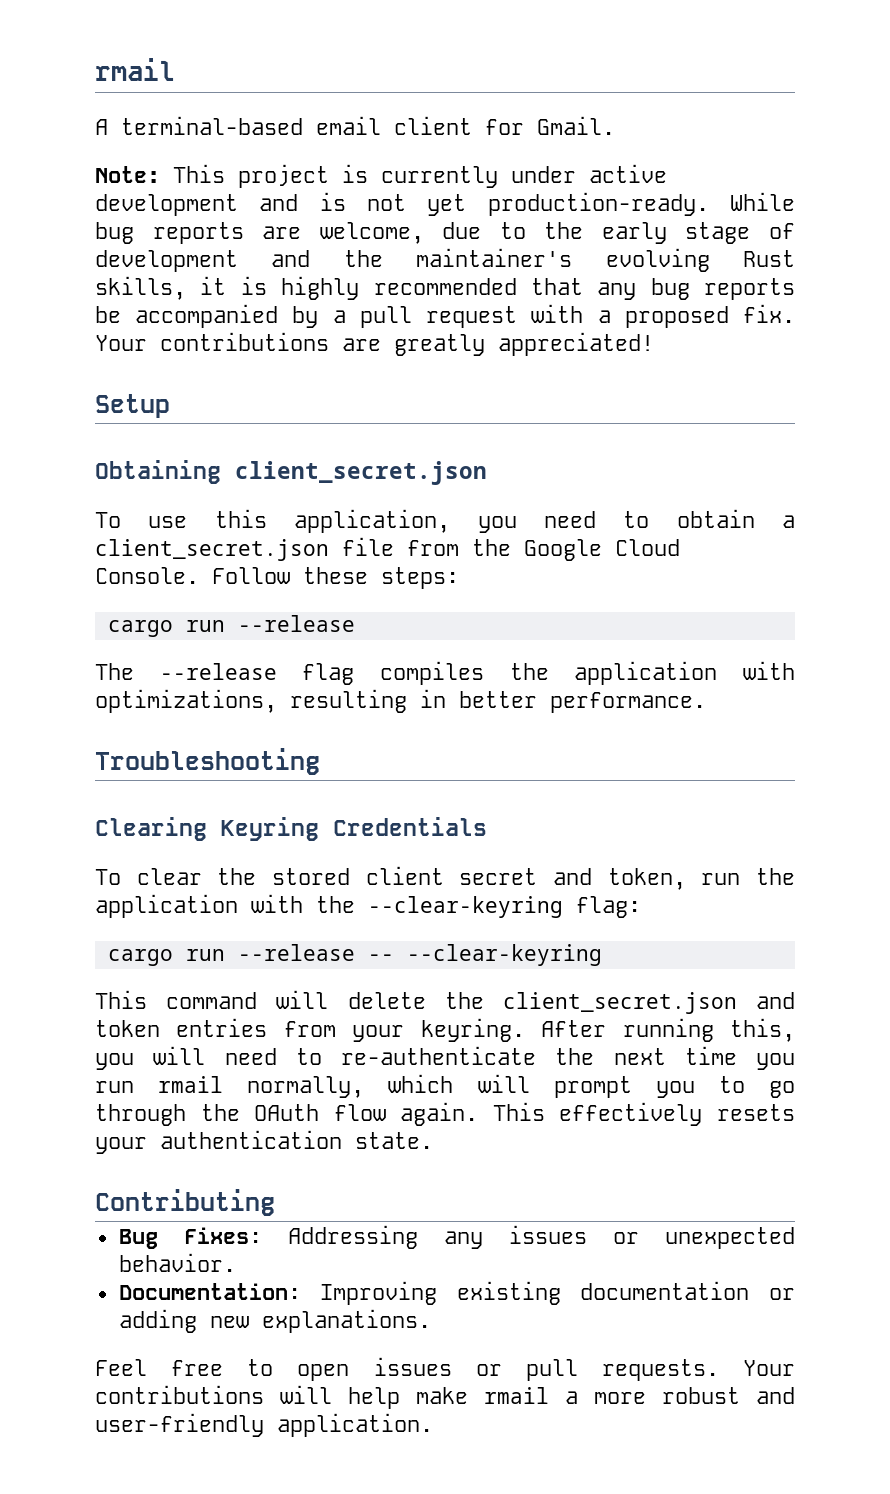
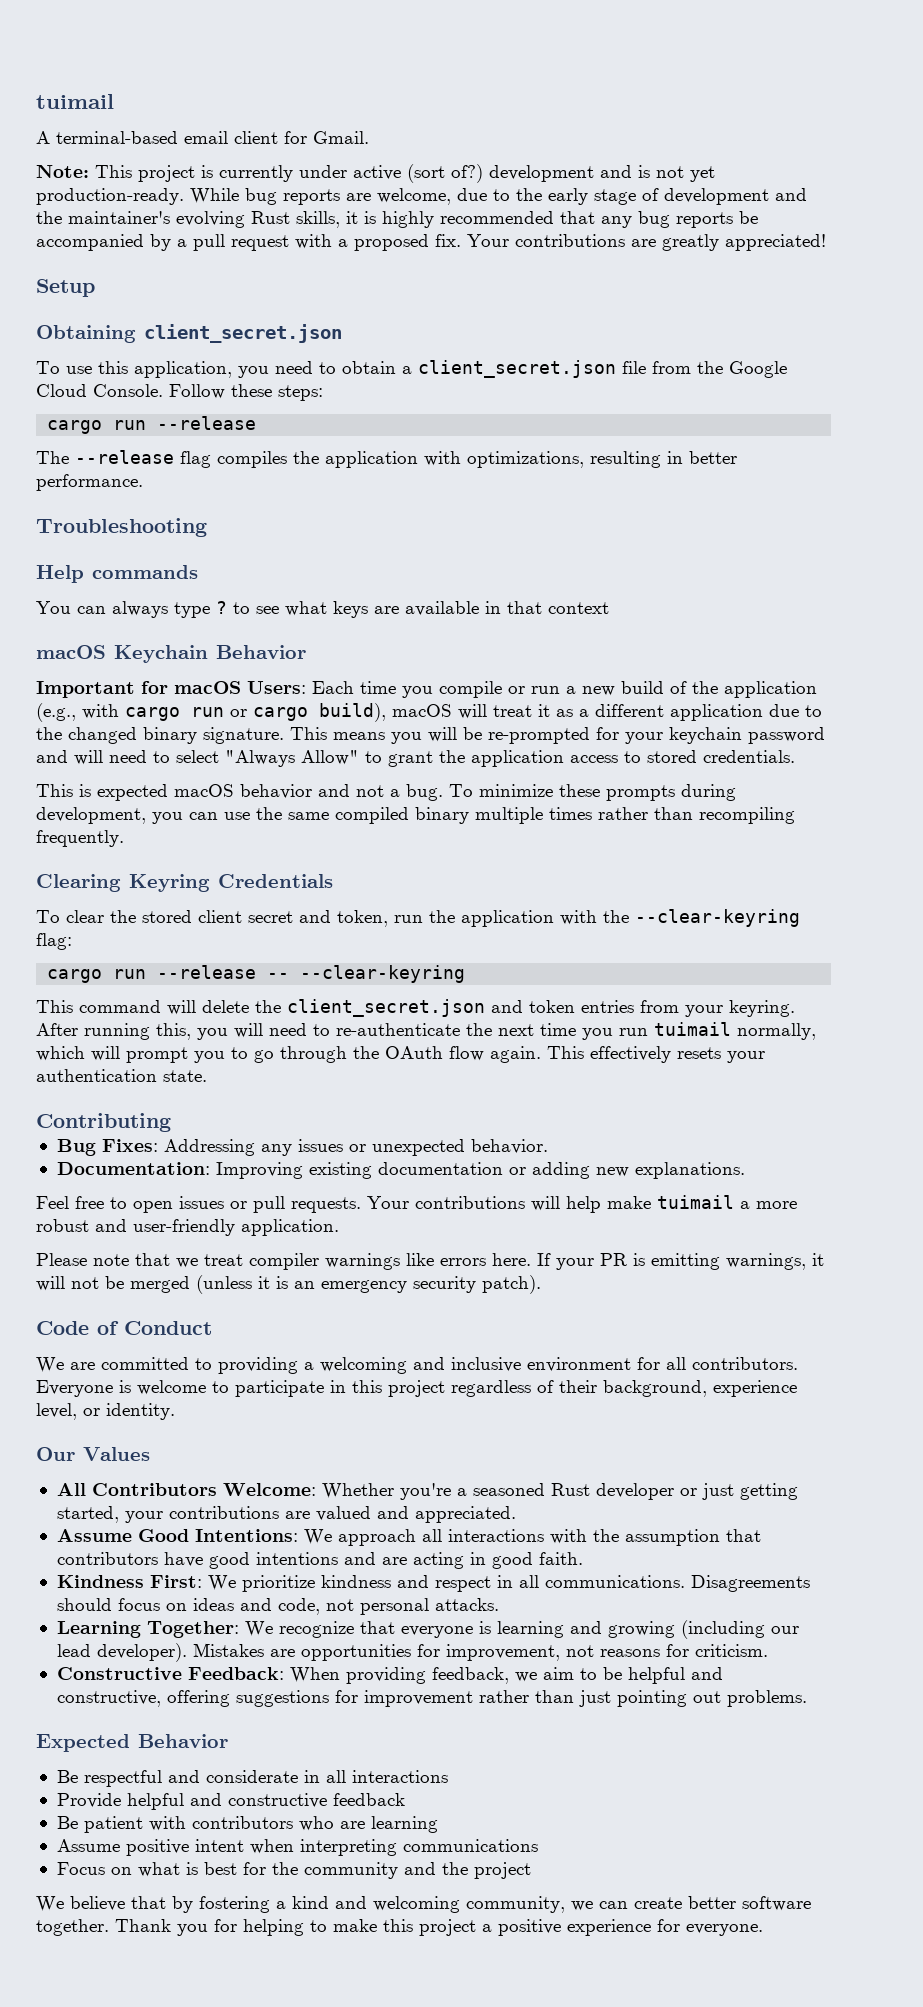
[95,58,175,81] rmail -> [36,94,114,109] tuimail
(667, 173) none -> [407,164,483,183] (sort of?)
(320, 761) none -> [36,565,198,583] [36,601,609,618] [36,645,306,663] [36,681,817,698] [36,703,822,722] [36,727,825,744] [36,750,795,767] [36,784,736,801] [36,807,795,824] [36,830,124,847] // Help commands // You can always type ? to see what keys are available in that context // macOS Keychain Behavior // Important for macOS Users: Each time you compile or run a new build of the application (e.g., with cargo run or cargo build), macOS will treat it as a different application due to the changed binary signature. This means you will be re-prompted for your keychain password and will need to select "Always Allow" to grant the application access to stored credentials. // This is expected macOS behavior and not a bug. To minimize these prompts during development, you can use the same compiled binary multiple times rather than recompiling frequently.
[158,1076,224,1093] rmail -> [654,1022,731,1036] tuimail
[484,1387,549,1404] rmail -> [657,1195,734,1209] tuimail
(433, 1425) none -> [36,1253,824,1270] [36,1275,541,1294] [36,1321,212,1335] [36,1357,798,1374] [36,1380,797,1397] [36,1403,175,1420] [36,1447,150,1461] [56,1483,798,1500] [56,1506,516,1523] [56,1529,761,1546] [56,1552,583,1569] [56,1575,810,1592] [56,1598,499,1615] [56,1620,799,1639] [56,1643,768,1662] [56,1667,723,1684] [56,1690,807,1707] [36,1734,228,1752] [56,1770,448,1787] [56,1793,405,1810] [56,1816,438,1833] [56,1839,538,1856] [56,1862,531,1879] [36,1896,811,1913] [36,1919,763,1936] // Please note that we treat compiler warnings like errors here. If your PR is emitting warnings, it will not be merged (unless it is an emergency security patch). // Code of Conduct // We are committed to providing a welcoming and inclusive environment for all contributors. Everyone is welcome to participate in this project regardless of their background, experience level, or identity. // Our Values // All Contributors Welcome: Whether you're a seasoned Rust developer or just getting started, your contributions are valued and appreciated. // Assume Good Intentions: We approach all interactions with the assumption that contributors have good intentions and are acting in good faith. // Kindness First: We prioritize kindness and respect in all communications. Disagreements should focus on ideas and code, not personal attacks. // Learning Together: We recognize that everyone is learning and growing (including our lead developer). Mistakes are opportunities for improvement, not reasons for criticism. // Constructive Feedback: When providing feedback, we aim to be helpful and constructive, offering suggestions for improvement rather than just pointing out problems. // Expected Behavior // Be respectful and considerate in all interactions // Provide helpful and constructive feedback // Be patient with contributors who are learning // Assume positive intent when interpreting communications // Focus on what is best for the community and the project // We believe that by fostering a kind and welcoming community, we can create better software together. Thank you for helping to make this project a positive experience for everyone.

